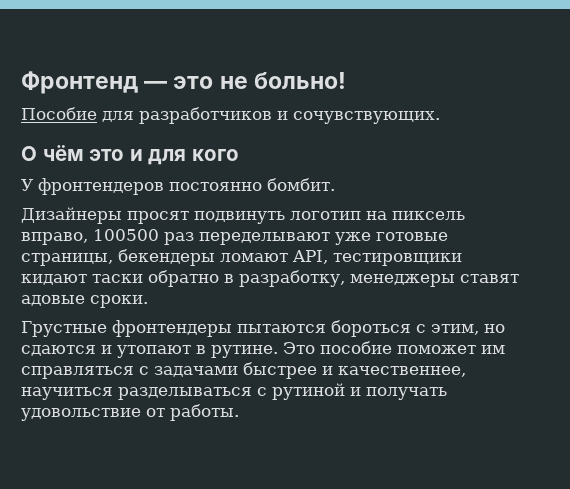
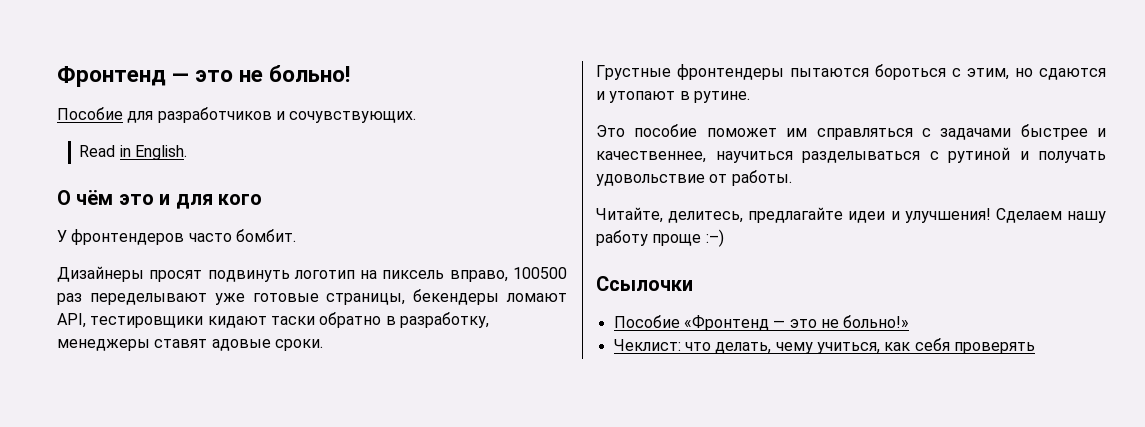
(440, 117) none -> [79,145,188,160] // Read in English.
[169,182,262,191] постоянно -> [188,233,232,242] часто
(278, 351) none -> (750, 97) //
(239, 412) none -> [596,207,1106,223] [596,229,724,247] [596,276,693,291] [613,315,910,331] [613,338,1035,354] // Читайте, делитесь, предлагайте идеи и улучшения! Сделаем нашу работу проще :–) // Ссылочки // Пособие «Фронтенд — это не больно!» // Чеклист: что делать, чему учиться, как себя проверять

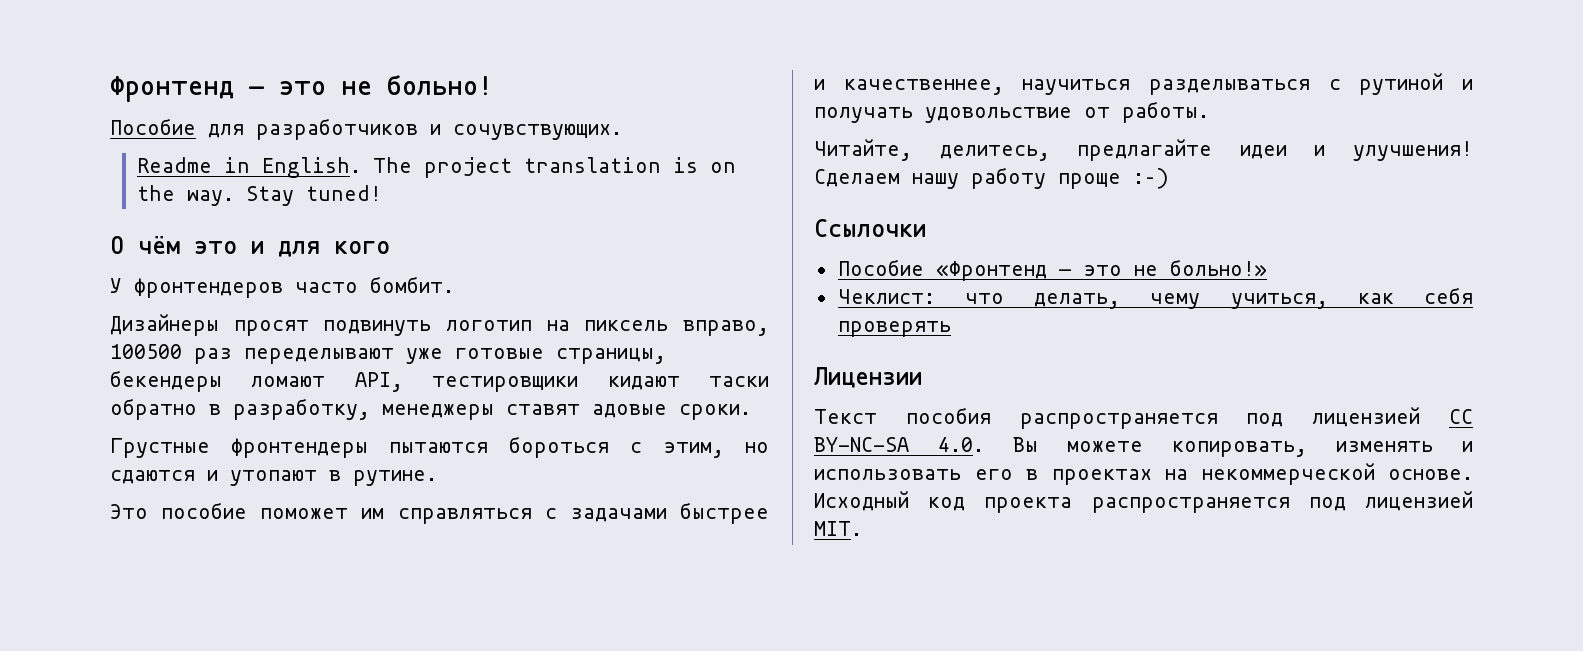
[79,145,116,157] Read -> [137,157,213,173] Readme
(188, 152) none -> [373,157,737,178] [137,185,383,206] The project translation is on the way. Stay tuned!
(1035, 348) none -> [814,367,922,388] [814,407,1473,429] [814,437,1473,457] [814,463,1473,485] [814,491,1473,513] [814,521,862,536] // Лицензии // Текст пособия распространяется под лицензией CC BY-NC-SA 4.0. Вы можете копировать, изменять и использовать его в проектах на некоммерческой основе. Исходный код проекта распространяется под лицензией MIT.

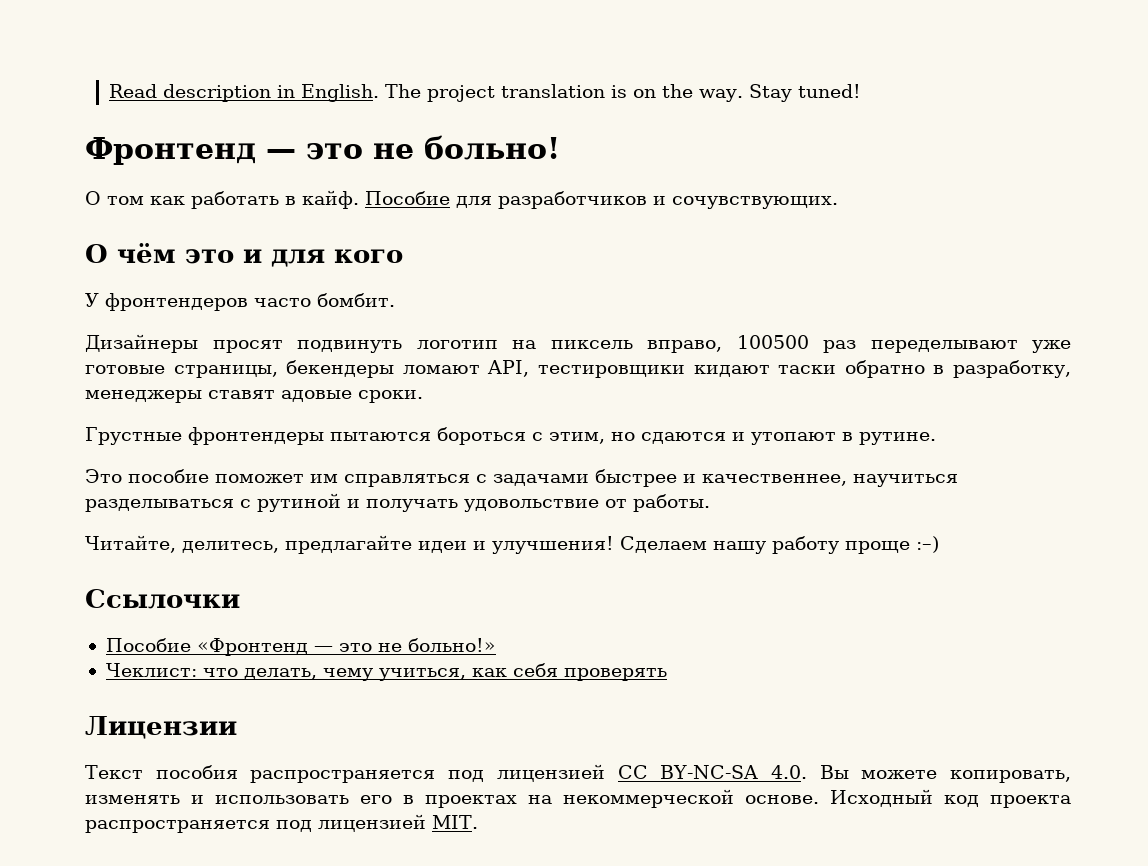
[110,75,493,102] [110,118,622,140] [137,157,213,173] Фронтенд — это не больно! // Пособие для разработчиков и сочувствующих. // Readme -> [109,84,272,102] Read description
(383, 193) none -> [85,135,560,165] [85,190,838,209] // Фронтенд — это не больно! // О том как работать в кайф. Пособие для разработчиков и сочувствующих.

